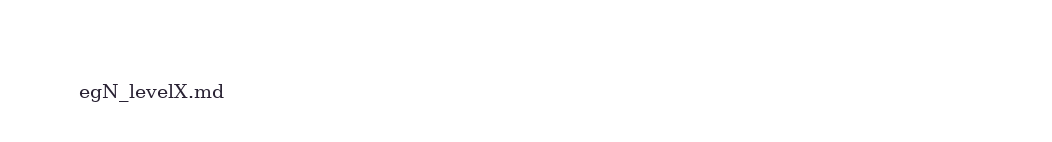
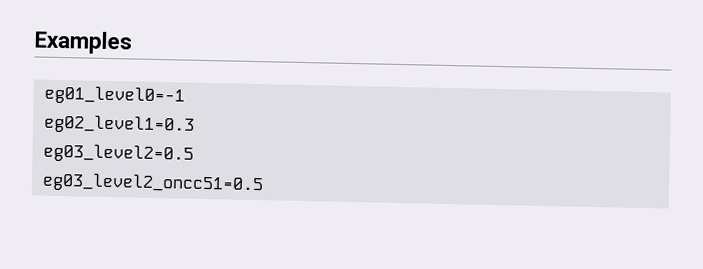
[79,84,224,102] egN_levelX.md -> [34,30,133,55] [44,85,186,106] [43,114,196,135] [43,143,195,164] [42,172,265,195] Examples // eg01_level0=-1 // eg02_level1=0.3 // eg03_level2=0.5 // eg03_level2_oncc51=0.5

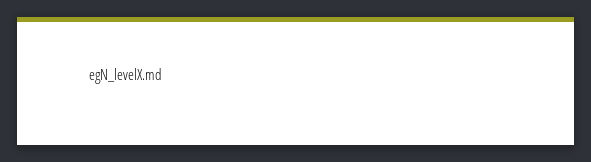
[34,30,133,55] [44,85,186,106] [43,114,196,135] [43,143,195,164] [42,172,265,195] Examples // eg01_level0=-1 // eg02_level1=0.3 // eg03_level2=0.5 // eg03_level2_oncc51=0.5 -> [89,68,162,84] egN_levelX.md

